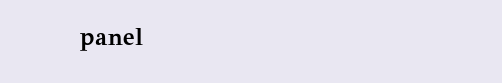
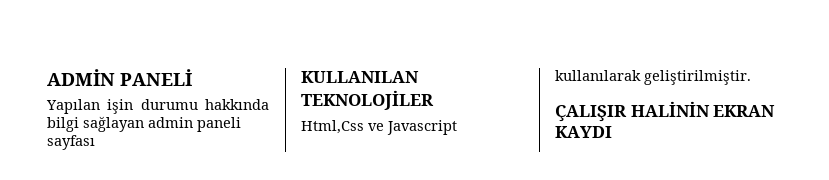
[80,28,143,51] panel -> [47,69,192,86] [46,99,269,114] [47,116,241,132] [47,135,95,150] [301,71,419,83] [301,90,434,110] [301,120,457,135] [555,70,751,85] [555,101,776,122] [555,126,612,138] ADMİN PANELİ // Yapılan işin durumu hakkında bilgi sağlayan admin paneli sayfası // KULLANILAN TEKNOLOJİLER // Html,Css ve Javascript kullanılarak geliştirilmiştir. // ÇALIŞIR HALİNİN EKRAN KAYDI

